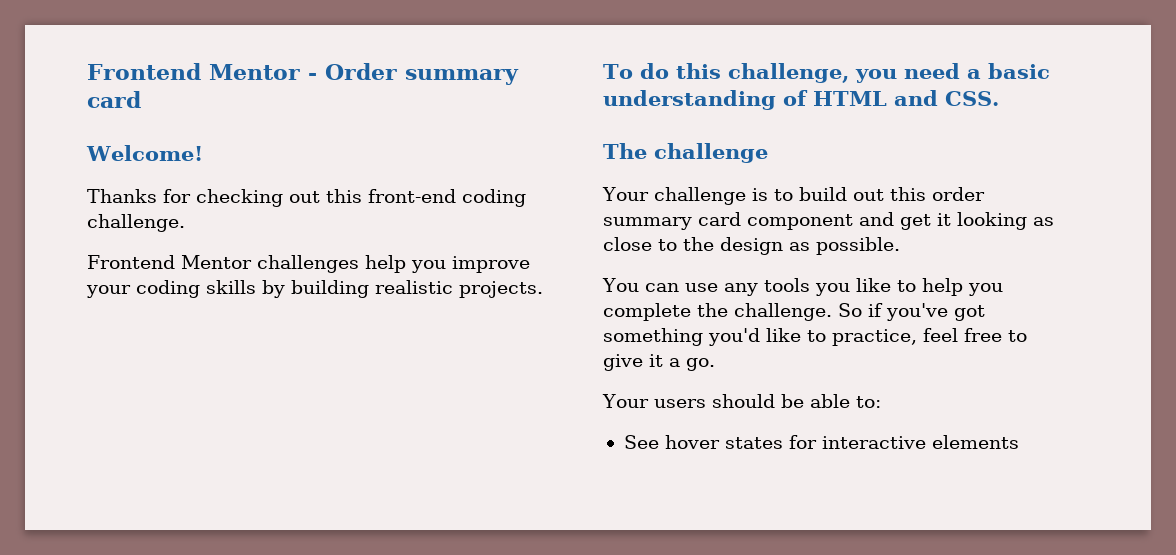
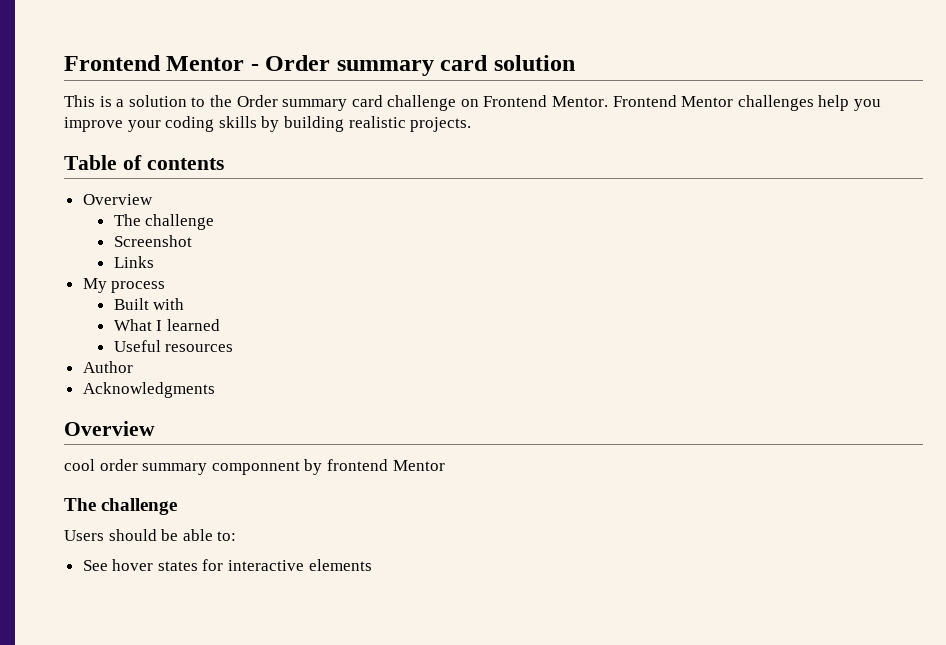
[86,145,203,161] [87,189,526,207] [87,214,185,232] // Welcome! // Thanks for checking out this front-end coding challenge. // -> [493,55,575,71] [64,95,609,111] solution // This is a solution to the Order summary card challenge on Frontend Mentor.
[603,63,1050,83] [603,90,999,110] [603,143,768,163] [602,187,985,205] [603,212,1054,230] [603,237,900,255] [602,278,1003,296] [603,303,985,321] [603,328,1027,346] [603,354,715,371] [602,394,706,408] To do this challenge, you need a basic understanding of HTML and CSS. // The challenge // Your challenge is to build out this order summary card component and get it looking as close to the design as possible. // You can use any tools you like to help you complete the challenge. So if you've got something you'd like to practice, feel free to give it a go. // Your users -> [64,155,224,170] [82,194,153,205] [113,214,215,230] [113,235,192,247] [113,256,154,268] [82,278,166,293] [113,298,185,310] [113,319,220,331] [113,340,234,352] [82,361,133,373] [82,382,215,398] [64,421,155,436] [64,459,445,475] [64,498,178,515] [64,530,104,541] Table of contents // Overview // The challenge // Screenshot // Links // My process // Built with // What I learned // Useful resources // Author // Acknowledgments // Overview // cool order summary componnent by frontend Mentor // The challenge // Users

